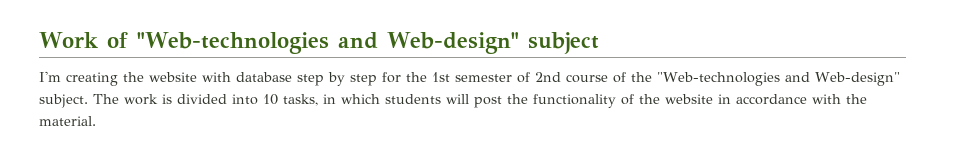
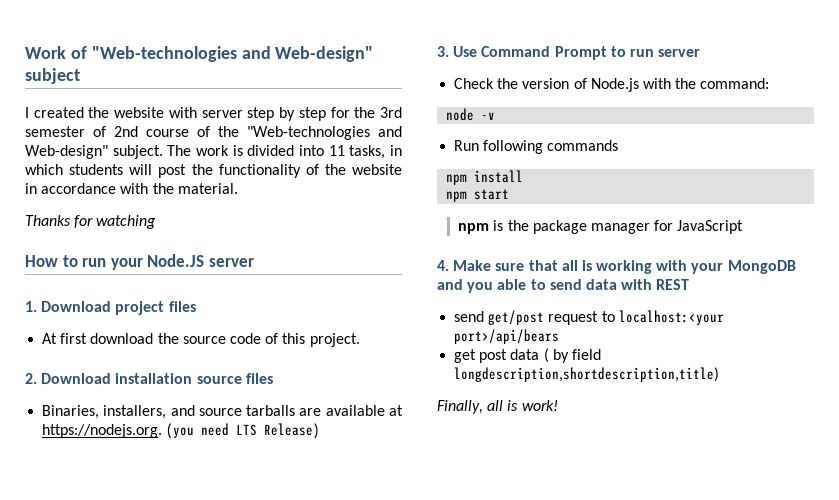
[39,71,118,86] I'm creating -> [25,107,84,118] I created
[236,72,292,82] database -> [201,110,243,118] server
[432,72,450,82] 1st -> [380,107,403,118] 3rd
[263,94,278,105] 10 -> [328,145,345,156] 11
(96, 121) none -> [25,215,157,229] [25,254,254,270] [25,301,196,315] [42,333,360,347] [25,373,273,384] [42,405,403,419] [42,423,321,439] [437,46,701,60] [454,78,770,92] [446,108,496,121] [454,140,619,154] [446,170,524,185] [446,189,510,202] [458,220,744,234] [437,260,796,274] [437,279,690,293] [454,310,724,325] [454,329,560,344] [454,348,601,363] [454,367,720,382] [437,400,558,414] // Thanks for watching // How to run your Node.JS server // 1. Download project files // At first download the source code of this project. // 2. Download installation source files // Binaries, installers, and source tarballs are available at https://nodejs.org. (you need LTS Release) // 3. Use Command Prompt to run server // Check the version of Node.js with the command: // node -v // Run following commands // npm install // npm start // npm is the package manager for JavaScript // 4. Make sure that all is working with your MongoDB and you able to send data with REST // send get/post request to localhost:<your port>/api/bears // get post data ( by field longdescription,shortdescription,title) // Finally, all is work!

